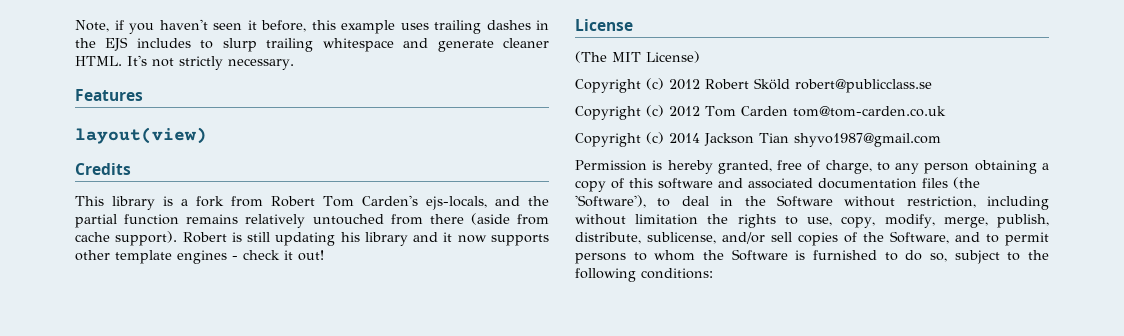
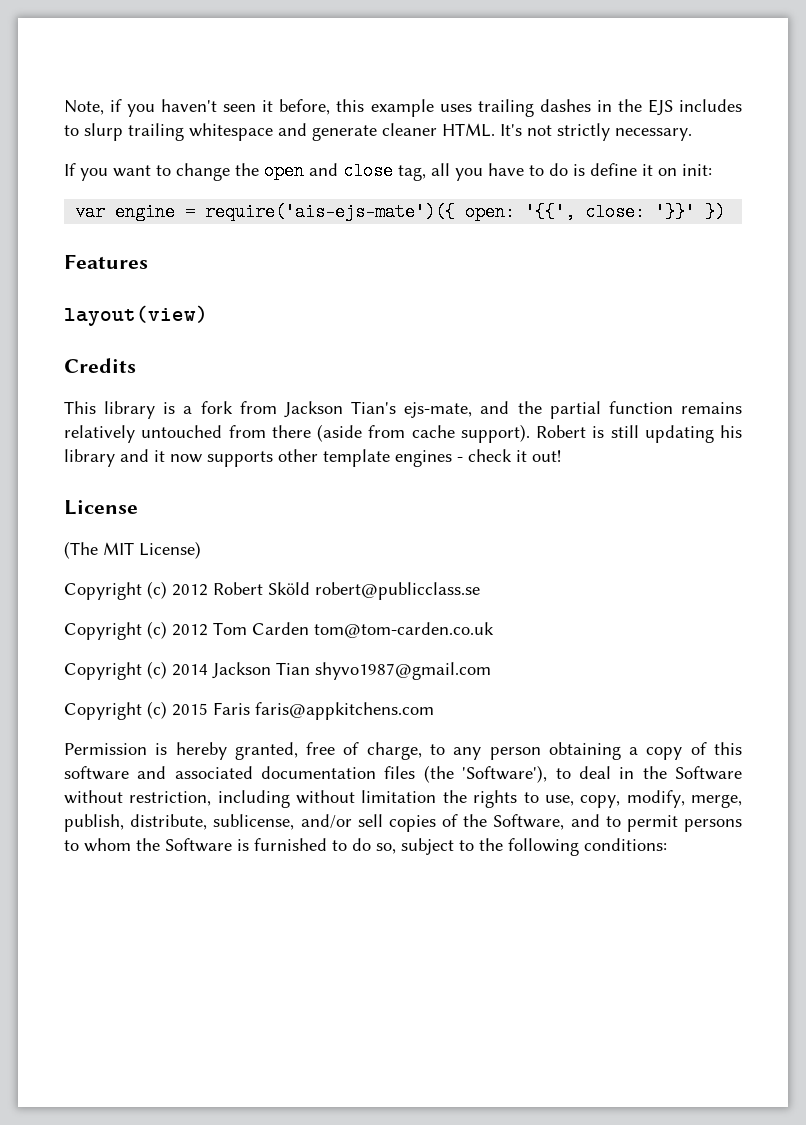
(294, 64) none -> [64,162,712,181] [75,203,726,221] // If you want to change the open and close tag, all you have to do is define it on init: // var engine = require('ais-ejs-mate')({ open: '{{', close: '}}' })
[271,195,487,210] Robert Tom Carden's ejs-locals, -> [283,401,473,418] Jackson Tian's ejs-mate,
(941, 140) none -> [64,701,434,720] // Copyright (c) 2015 Faris faris@appkitchens.com

